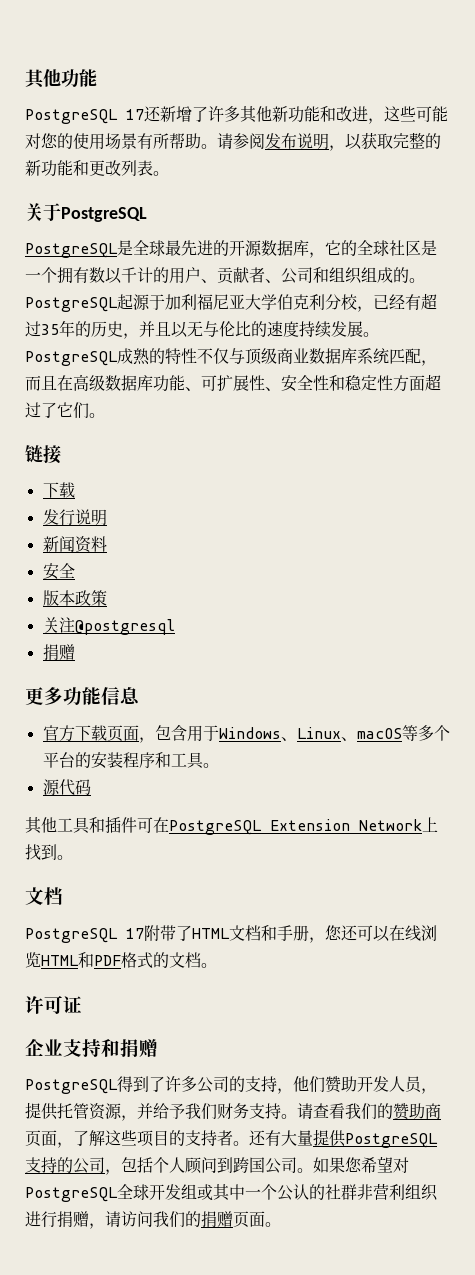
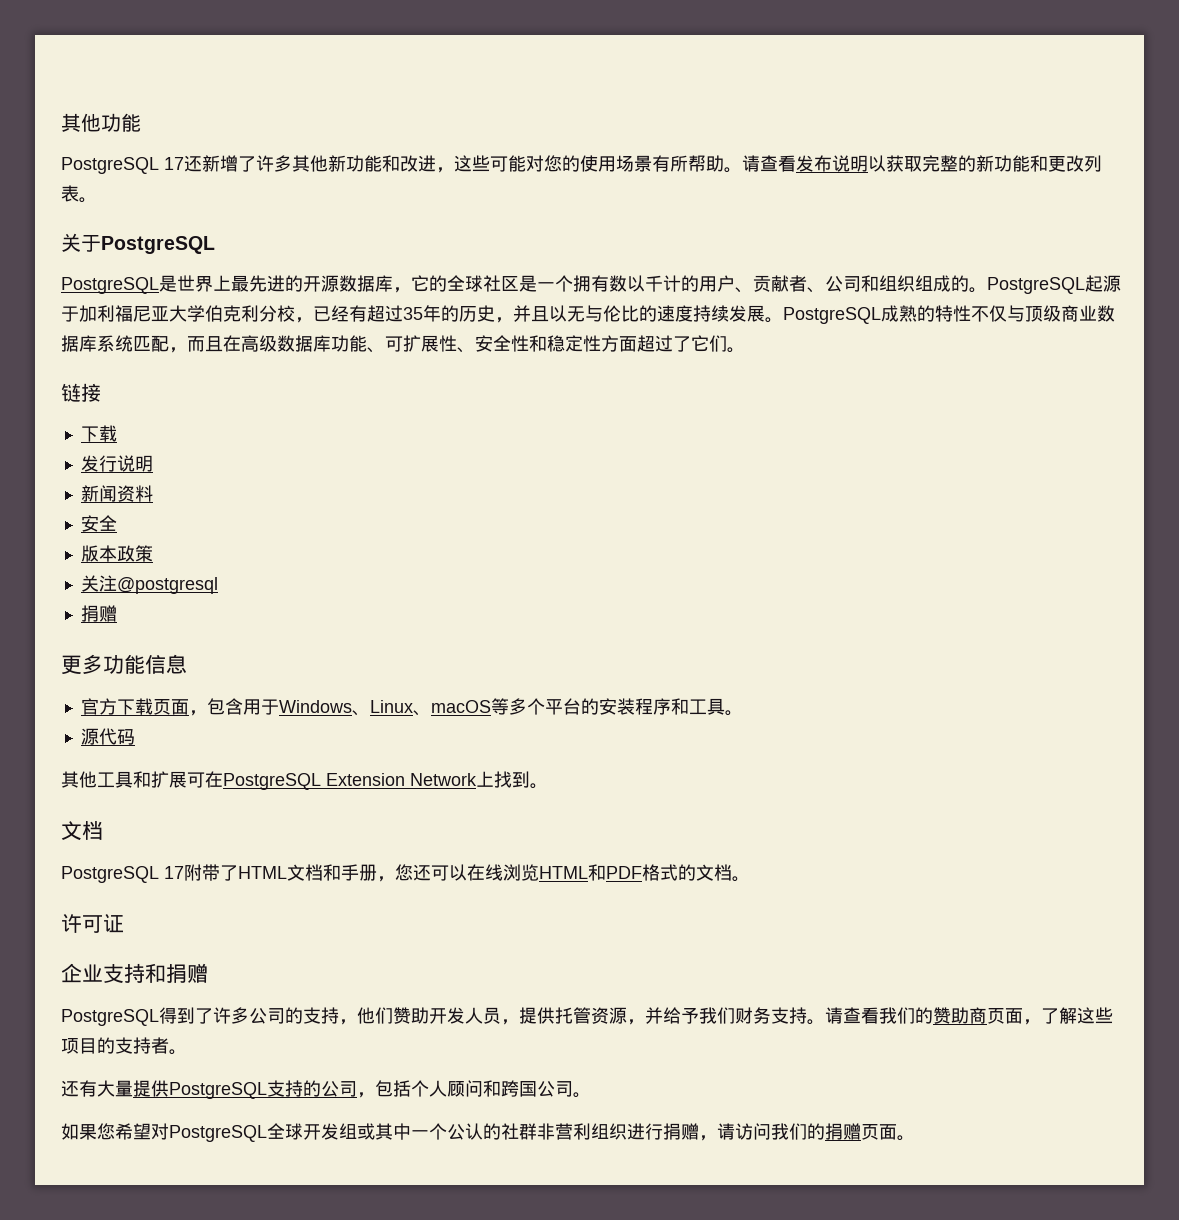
[233,133,265,149] 参阅 -> [760,155,796,172] 查看
[329,145,345,151] ， -> (868, 163) none
[133,240,165,256] 全球 -> [177,275,231,292] 世界上
[105,816,137,833] 插件 -> [151,771,187,788] 扩展
(249, 1143) none -> (187, 1052) //
[217,1157,233,1173] 到 -> [483,1080,501,1097] 和
(313, 1170) none -> (591, 1095) //

